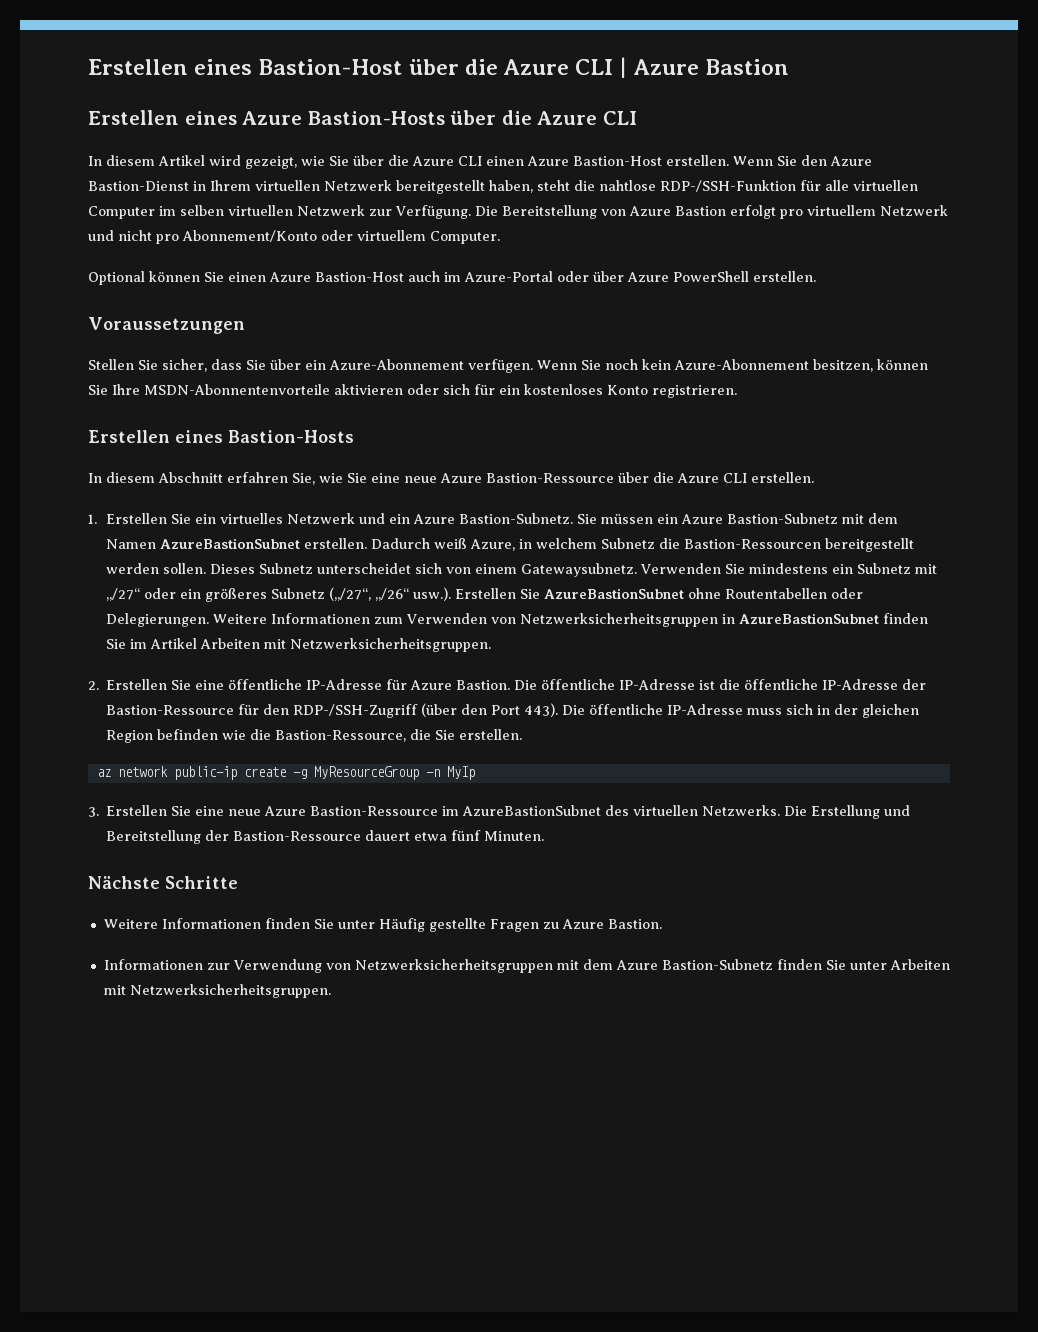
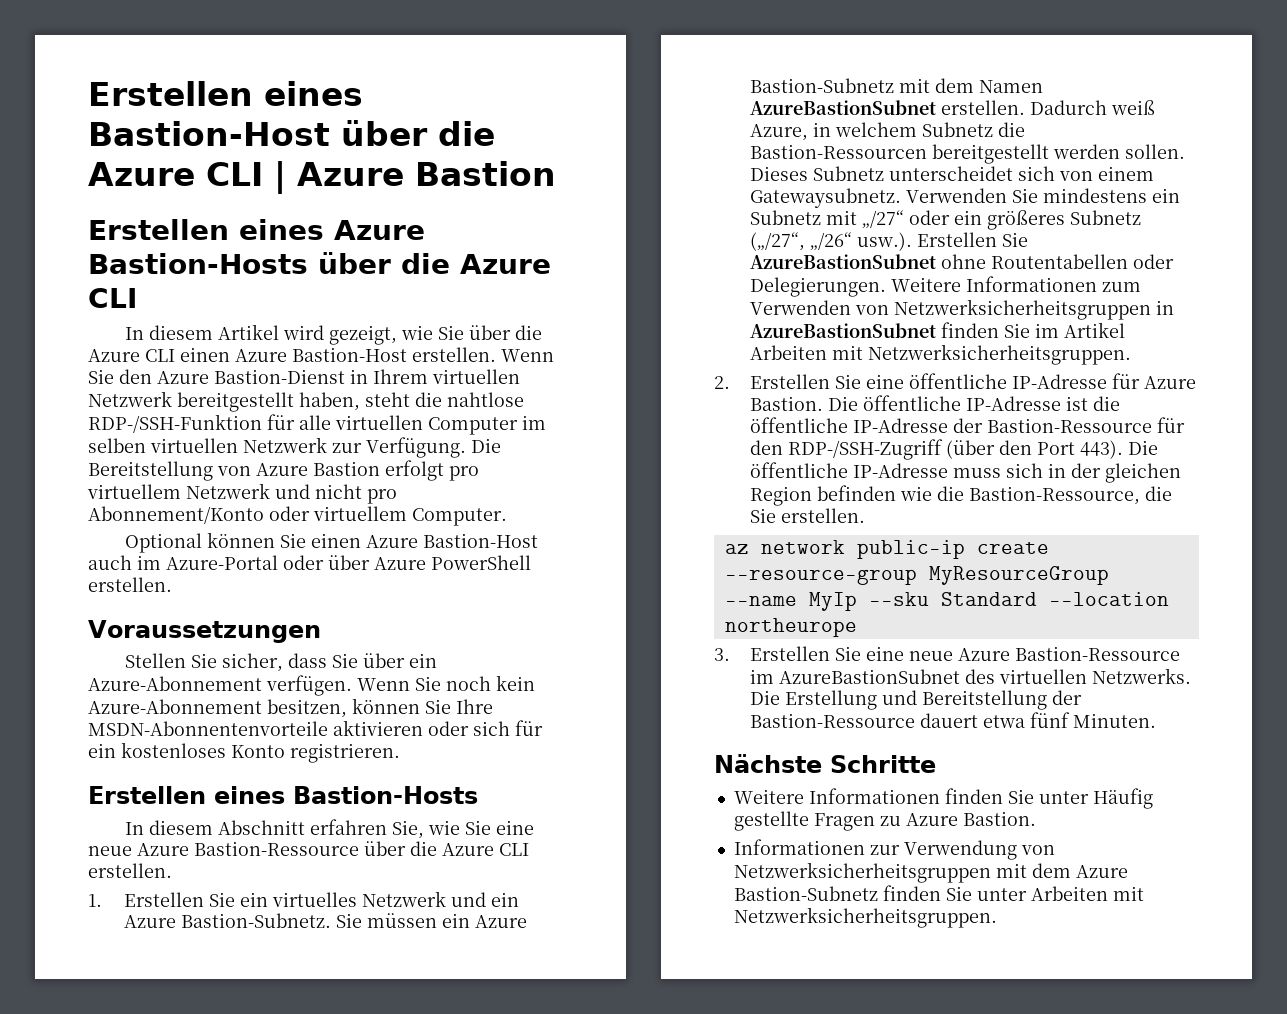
[292,766,475,780] -g MyResourceGroup -n MyIp -> [724,566,1109,585] [724,592,1169,611] [724,618,857,637] --resource-group MyResourceGroup --name MyIp --sku Standard --location northeurope

